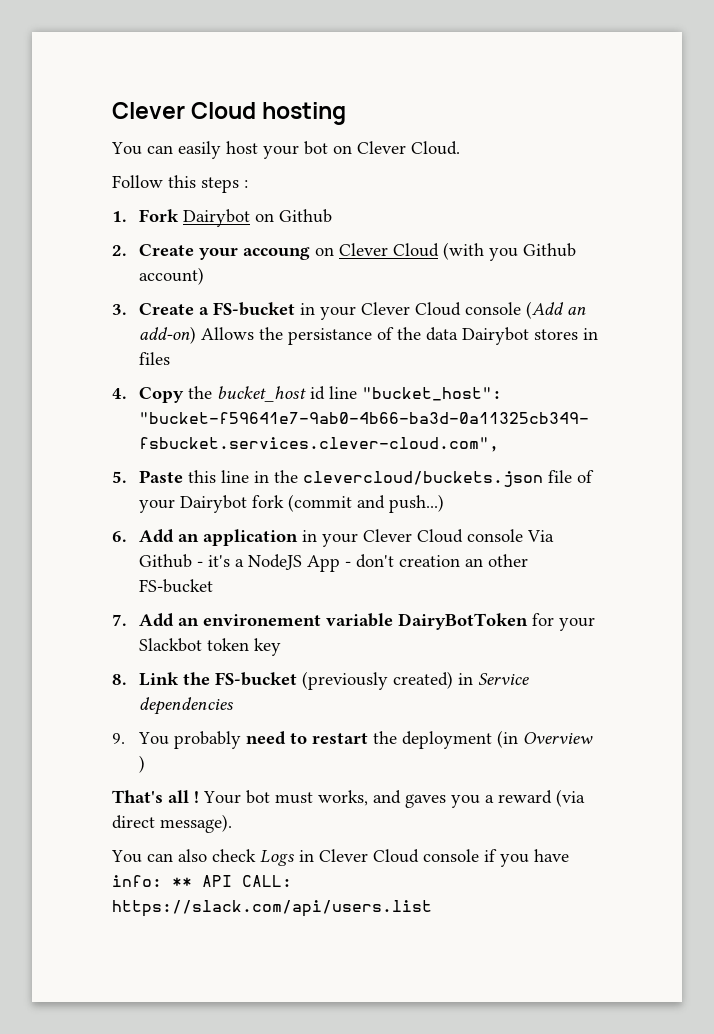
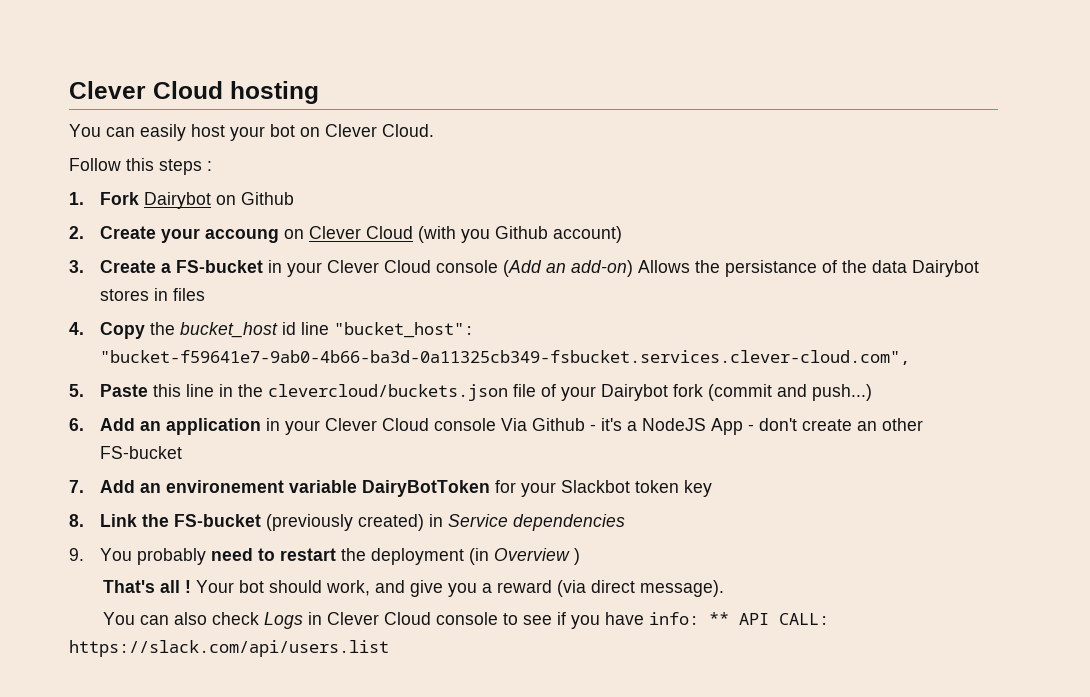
[398,555,460,567] creation -> [801,419,852,431] create
[275,790,446,808] must works, and gaves -> [268,580,443,597] should work, and give
(479, 855) none -> [502,613,552,625] to see

